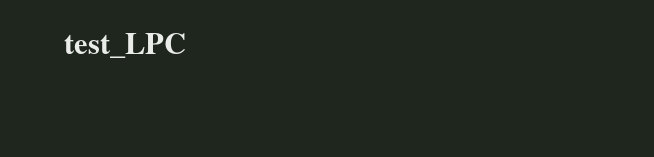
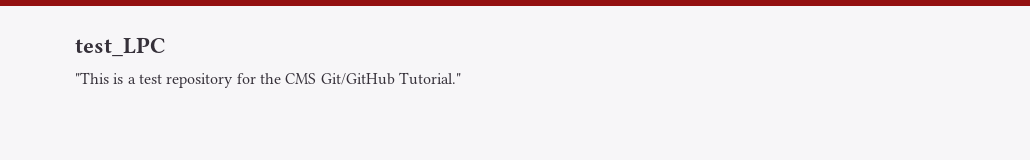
(186, 45) none -> [75,72,461,88] // "This is a test repository for the CMS Git/GitHub Tutorial."

